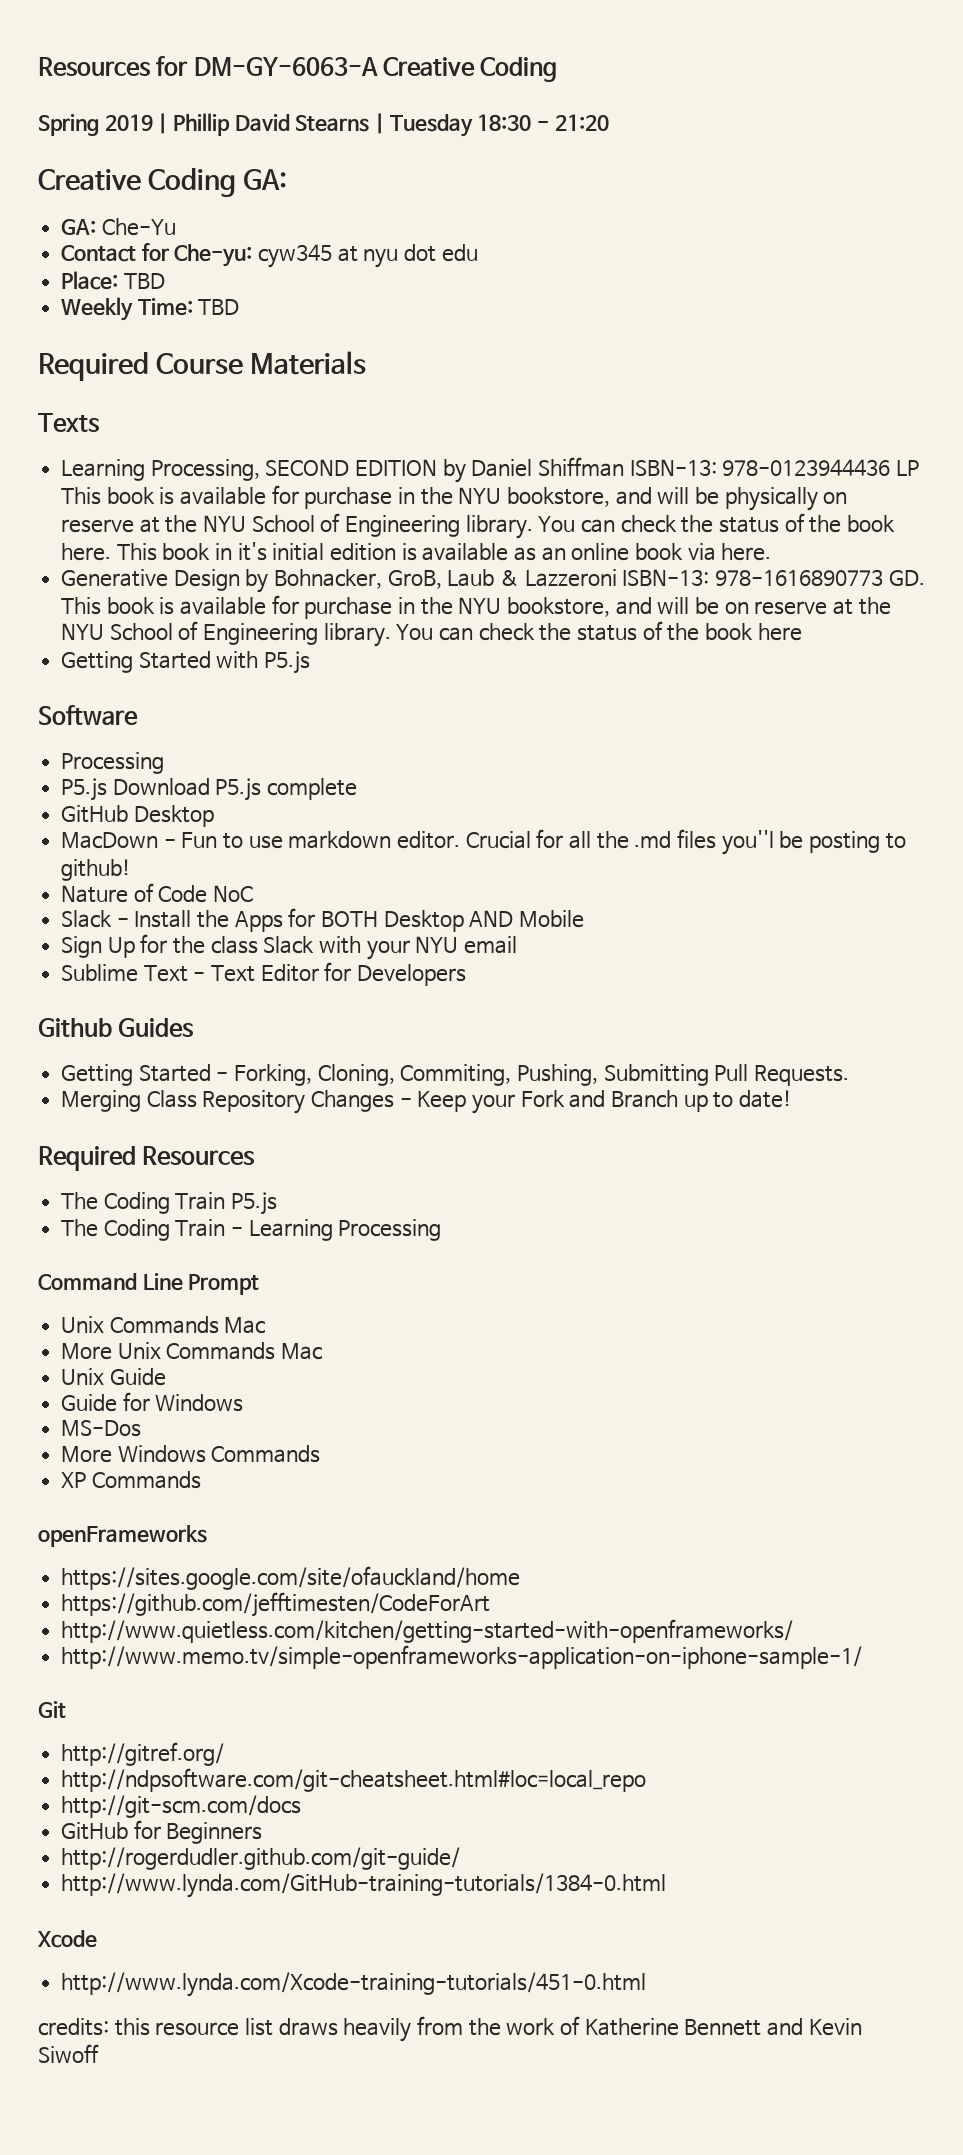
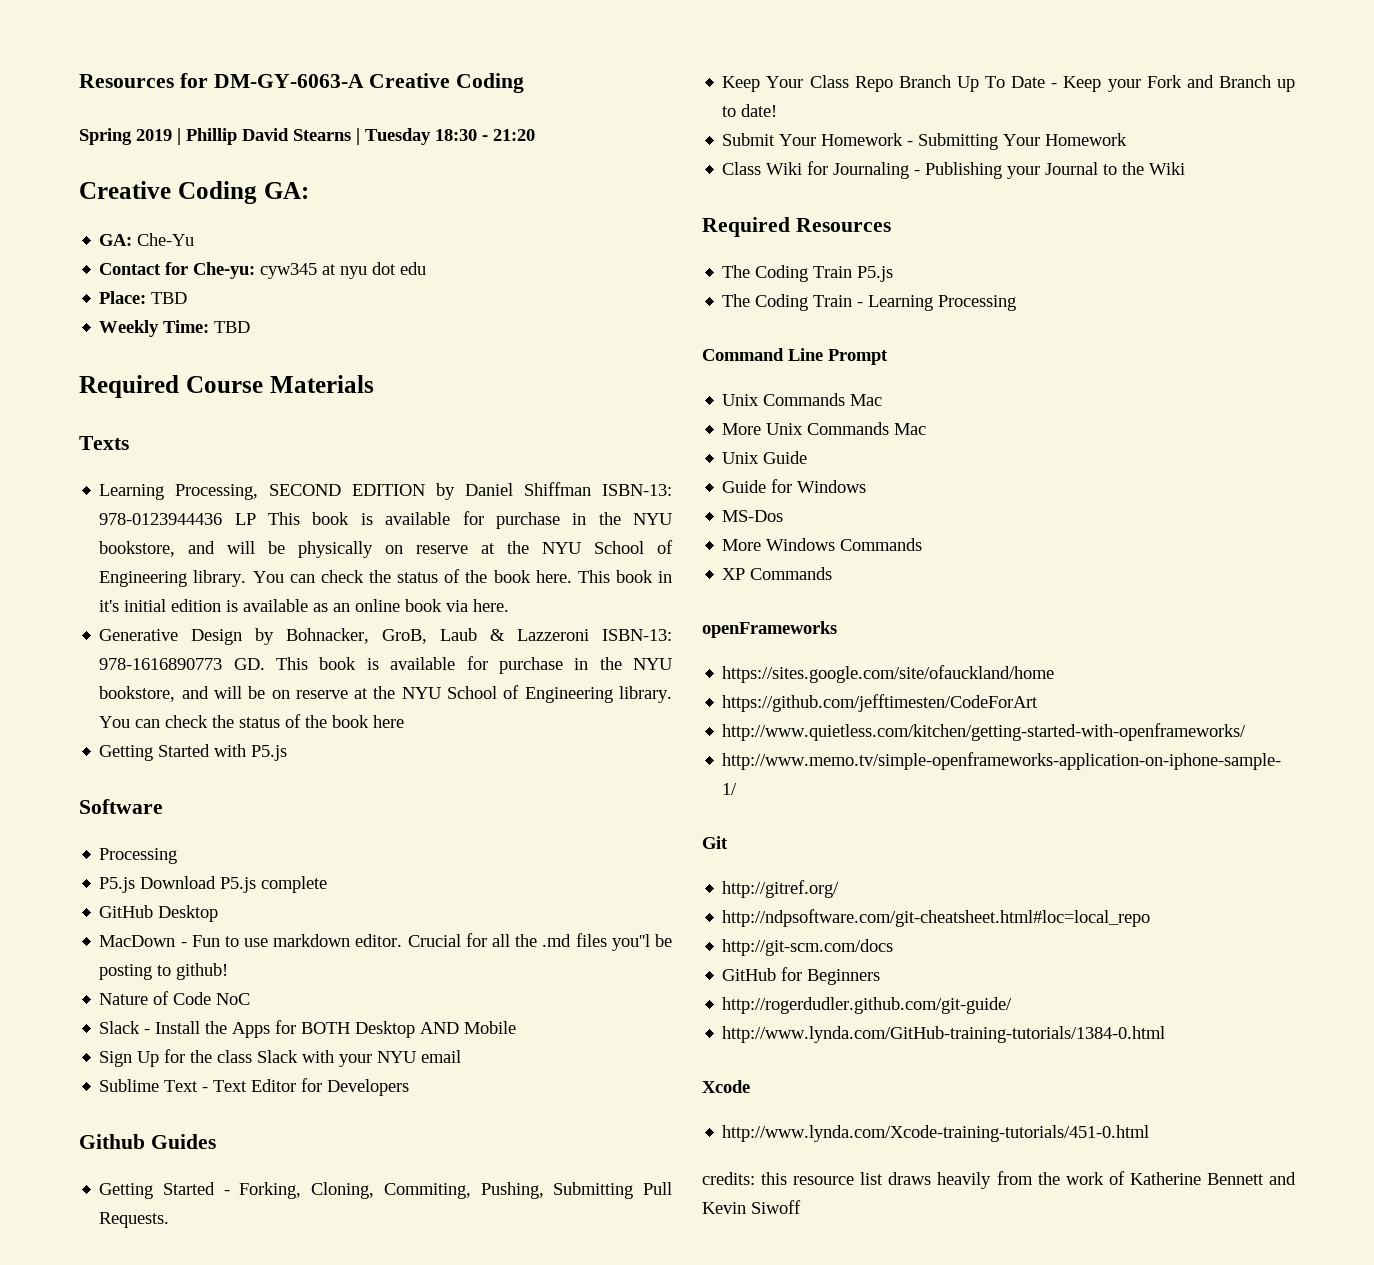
[61,1090,395,1114] Merging Class Repository Changes -> [722,75,1046,92] Keep Your Class Repo Branch Up To Date
(793, 1099) none -> [722,133,1128,150] [722,161,1186,179] // Submit Your Homework - Submitting Your Homework // Class Wiki for Journaling - Publishing your Journal to the Wiki

